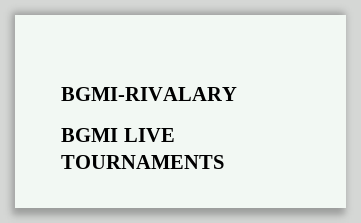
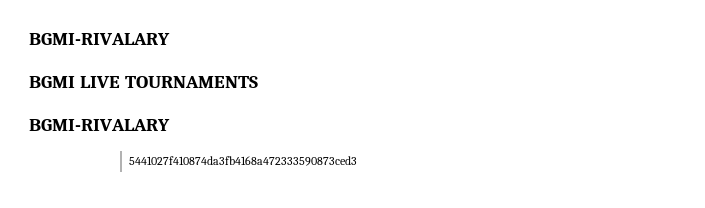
(224, 162) none -> [29,119,170,131] [128,156,357,166] // BGMI-RIVALARY // 5441027f410874da3fb4168a472333590873ced3

